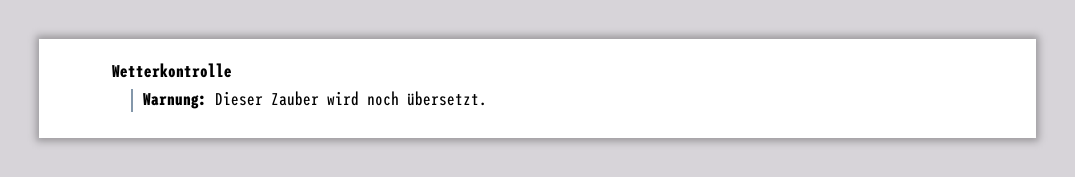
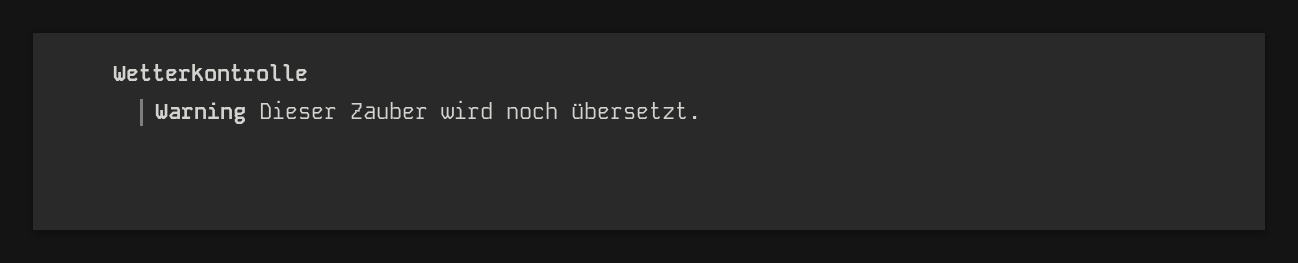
[142,93,207,109] Warnung: -> [154,102,246,124] Warning

